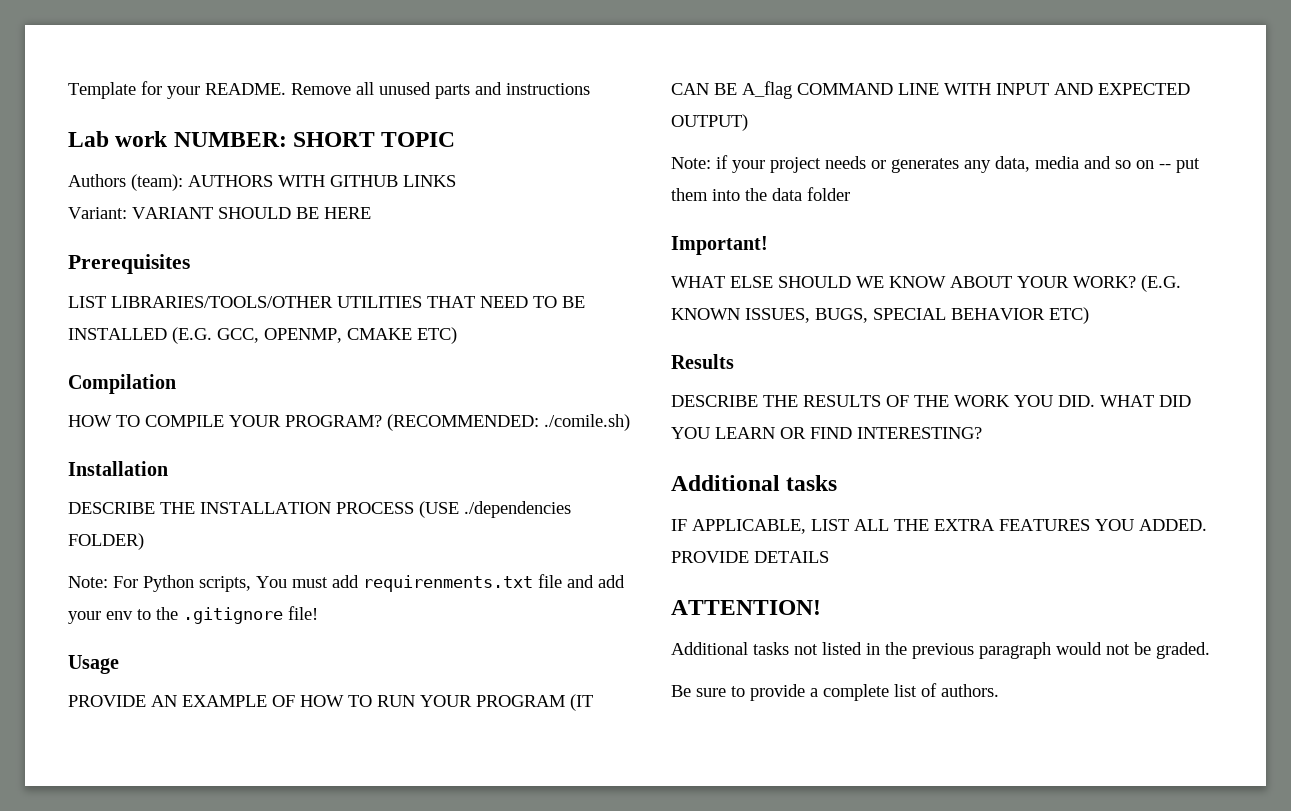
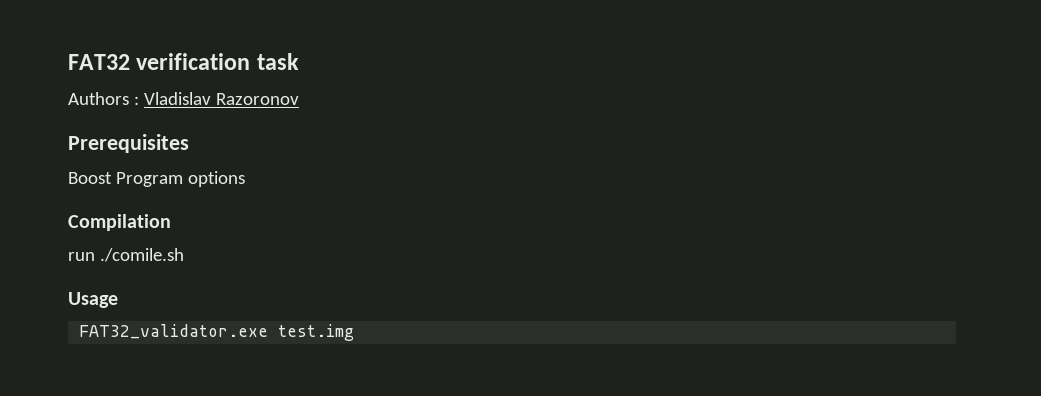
[68,81,590,99] [68,131,456,147] [68,174,456,191] [68,207,371,219] [68,254,190,274] [68,296,585,308] [68,327,457,344] [68,374,176,394] [68,414,630,431] [68,461,168,476] [68,501,571,518] [68,533,144,550] [68,574,625,592] [68,606,318,624] [68,655,119,674] [68,694,593,711] [671,81,1190,99] [671,114,748,131] [671,155,1200,173] [671,187,850,201] [671,236,768,255] [671,275,1181,292] [671,307,1089,324] [671,354,734,369] [671,395,1191,407] [671,427,982,439] [671,475,838,491] [671,519,1207,534] [671,551,829,563] [671,600,821,615] [671,642,1210,659] [671,683,999,701] Template for your README. Remove all unused parts and instructions // Lab work NUMBER: SHORT TOPIC // Authors (team): AUTHORS WITH GITHUB LINKS // Variant: VARIANT SHOULD BE HERE // Prerequisites // LIST LIBRARIES/TOOLS/OTHER UTILITIES THAT NEED TO BE INSTALLED (E.G. GCC, OPENMP, CMAKE ETC) // Compilation // HOW TO COMPILE YOUR PROGRAM? (RECOMMENDED: ./comile.sh) // Installation // DESCRIBE THE INSTALLATION PROCESS (USE ./dependencies FOLDER) // Note: For Python scripts, You must add requirenments.txt file and add your env to the .gitignore file! // Usage // PROVIDE AN EXAMPLE OF HOW TO RUN YOUR PROGRAM (IT CAN BE A_flag COMMAND LINE WITH INPUT AND EXPECTED OUTPUT) // Note: if your project needs or generates any data, media and so on -- put them into the data folder // Important! // WHAT ELSE SHOULD WE KNOW ABOUT YOUR WORK? (E.G. KNOWN ISSUES, BUGS, SPECIAL BEHAVIOR ETC) // Results // DESCRIBE THE RESULTS OF THE WORK YOU DID. WHAT DID YOU LEARN OR FIND INTERESTING? // Additional tasks // IF APPLICABLE, LIST ALL THE EXTRA FEATURES YOU ADDED. PROVIDE DETAILS // ATTENTION! // Additional tasks not listed in the previous paragraph would not be graded. // Be sure to provide a complete list of authors. -> [68,53,299,70] [68,92,299,105] [68,134,189,153] [68,171,245,187] [68,214,171,231] [68,248,184,262] [68,292,118,308] [79,324,355,341] FAT32 verification task // Authors : Vladislav Razoronov // Prerequisites // Boost Program options // Compilation // run ./comile.sh // Usage // FAT32_validator.exe test.img

